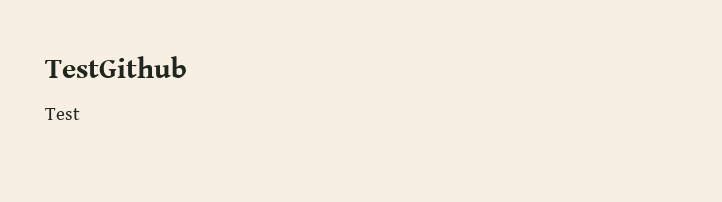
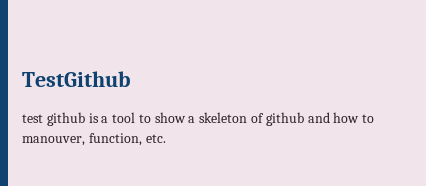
[45,108,80,120] Test -> [22,112,375,126] [22,133,166,146] test github is a tool to show a skeleton of github and how to manouver, function, etc.

